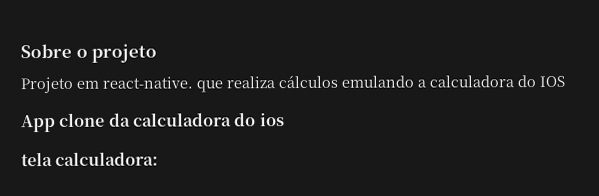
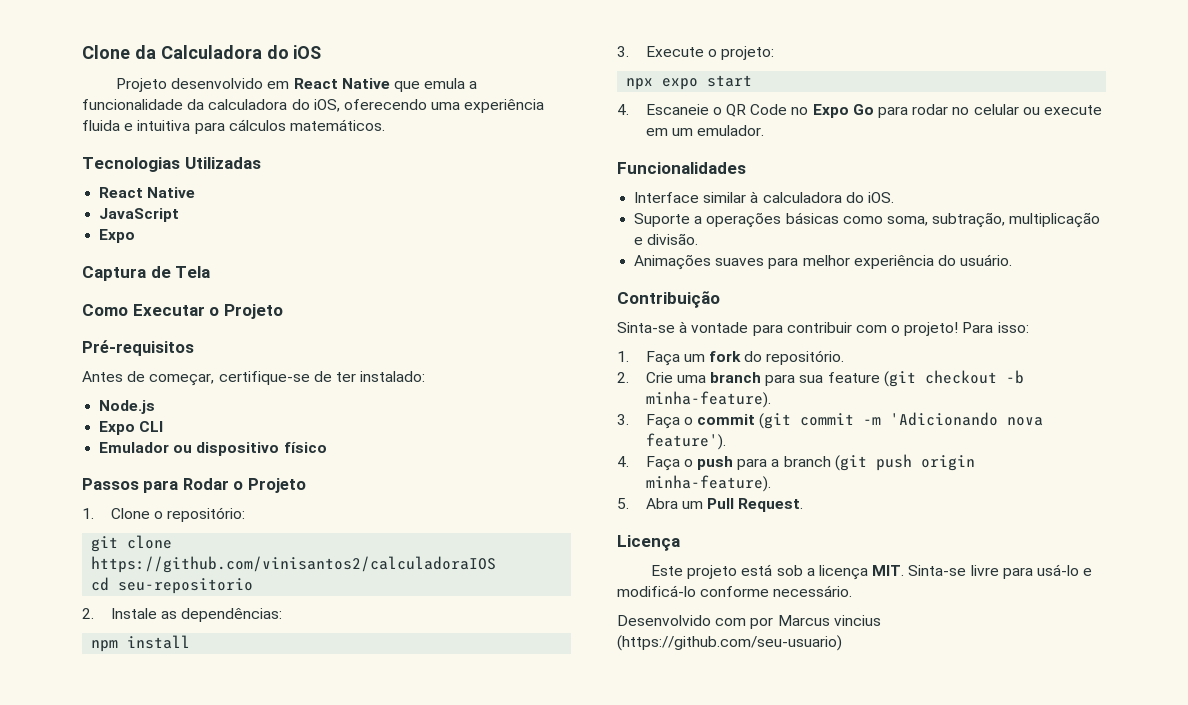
[20,43,158,63] [20,74,565,94] [21,112,285,133] [21,151,159,167] Sobre o projeto // Projeto em react-native. que realiza cálculos emulando a calculadora do IOS // App clone da calculadora do ios // tela calculadora: -> [82,45,322,59] [116,78,478,92] [82,99,545,113] [82,119,385,134] [82,157,261,172] [99,187,196,198] [99,208,180,222] [99,229,136,243] [82,266,211,281] [82,304,283,319] [82,340,194,356] [82,371,426,386] [99,400,156,414] [99,421,164,435] [99,442,327,456] [82,478,306,493] [82,507,246,522] [91,535,173,552] [91,556,497,573] [91,577,254,594] [82,608,283,622] [91,635,191,652] [617,46,775,60] [626,75,753,90] [617,104,1102,118] [645,125,765,136] [617,162,746,174] [634,191,894,203] [634,212,1101,228] [634,233,699,245] [634,254,1013,270] [617,291,720,308] [617,321,1029,336] [617,350,845,366] [617,370,1024,387] [645,391,771,408] [617,412,1044,429] [645,433,726,450] [617,454,975,471] [645,475,771,492] [617,498,804,512] [617,535,680,551] [651,564,1093,580] [617,585,853,597] [617,615,881,629] [617,635,842,651] Clone da Calculadora do iOS // Projeto desenvolvido em React Native que emula a funcionalidade da calculadora do iOS, oferecendo uma experiência fluida e intuitiva para cálculos matemáticos. // Tecnologias Utilizadas // React Native // JavaScript // Expo // Captura de Tela // Como Executar o Projeto // Pré-requisitos // Antes de começar, certifique-se de ter instalado: // Node.js // Expo CLI // Emulador ou dispositivo físico // Passos para Rodar o Projeto // 1. Clone o repositório: // git clone https://github.com/vinisantos2/calculadoraIOS // cd seu-repositorio // 2. Instale as dependências: // npm install // 3. Execute o projeto: // npx expo start // 4. Escaneie o QR Code no Expo Go para rodar no celular ou execute em um emulador. // Funcionalidades // Interface similar à calculadora do iOS. // Suporte a operações básicas como soma, subtração, multiplicação e divisão. // Animações suaves para melhor experiência do usuário. // Contribuição // Sinta-se à vontade para contribuir com o projeto! Para isso: // 1. Faça um fork do repositório. // 2. Crie uma branch para sua feature (git checkout -b minha-feature). // 3. Faça o commit (git commit -m 'Adicionando nova feature'). // 4. Faça o push para a branch (git push origin minha-feature). // 5. Abra um Pull Request. // Licença // Este projeto está sob a licença MIT. Sinta-se livre para usá-lo e modificá-lo conforme necessário. // Desenvolvido com por Marcus vincius (https://github.com/seu-usuario)

